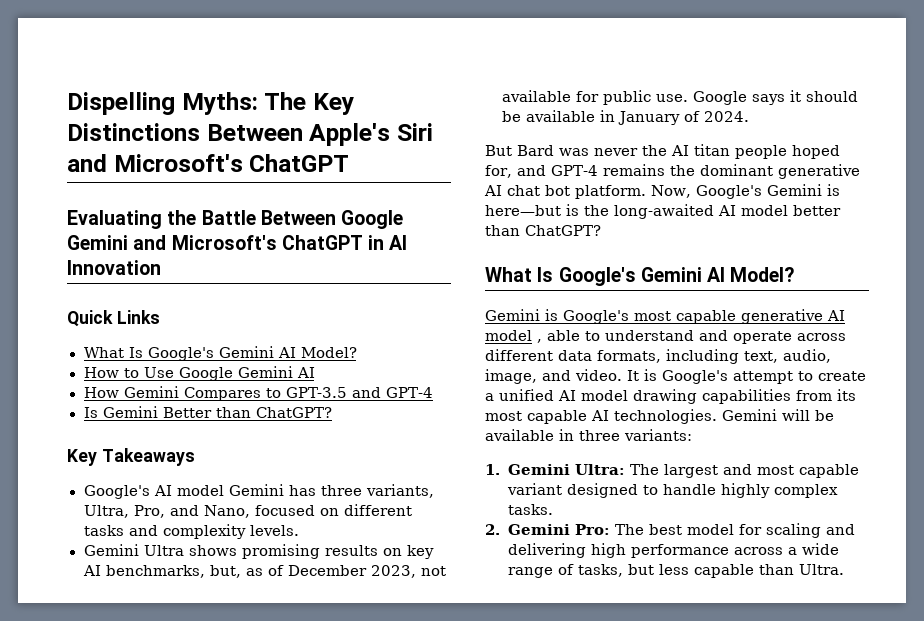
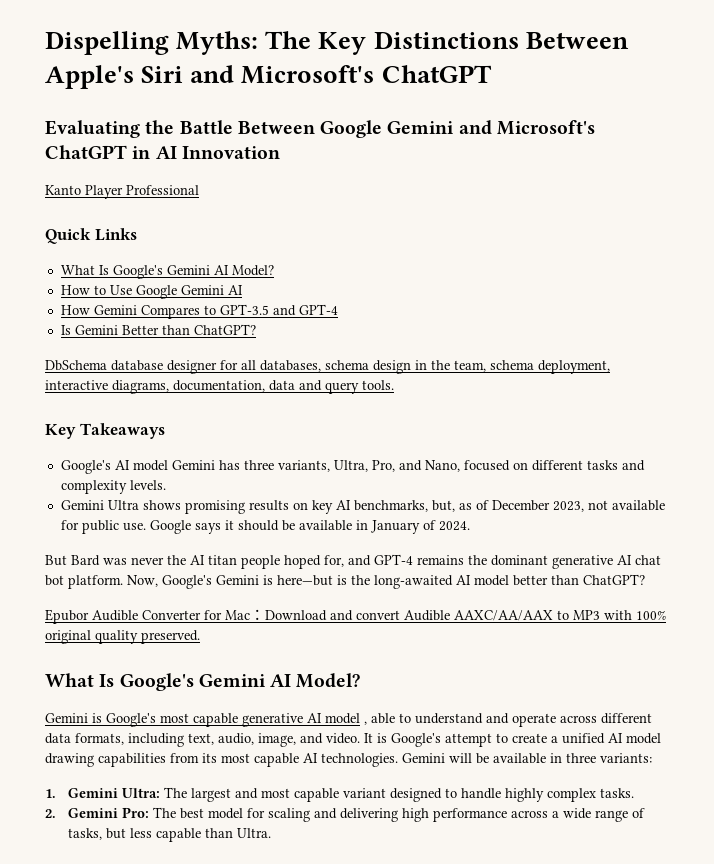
(161, 267) none -> [45,185,199,199] // Kanto Player Professional
(332, 412) none -> [45,360,610,374] [45,380,394,394] // DbSchema database designer for all databases, schema design in the team, schema deployment, interactive diagrams, documentation, data and query tools.
(601, 230) none -> [45,609,666,624] [45,630,200,644] // Epubor Audible Converter for Mac：Download and convert Audible AAXC/AA/AAX to MP3 with 100% original quality preserved.

